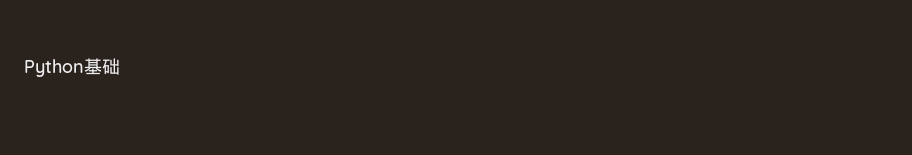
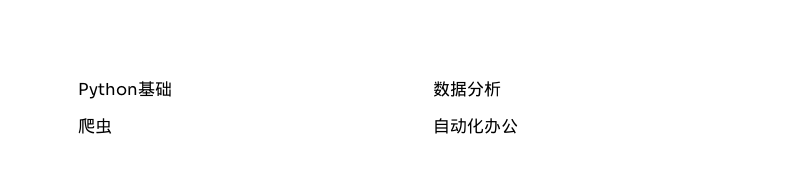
(120, 66) none -> [78,118,112,134] [433,81,501,97] [433,118,518,134] // 爬虫 // 数据分析 // 自动化办公

